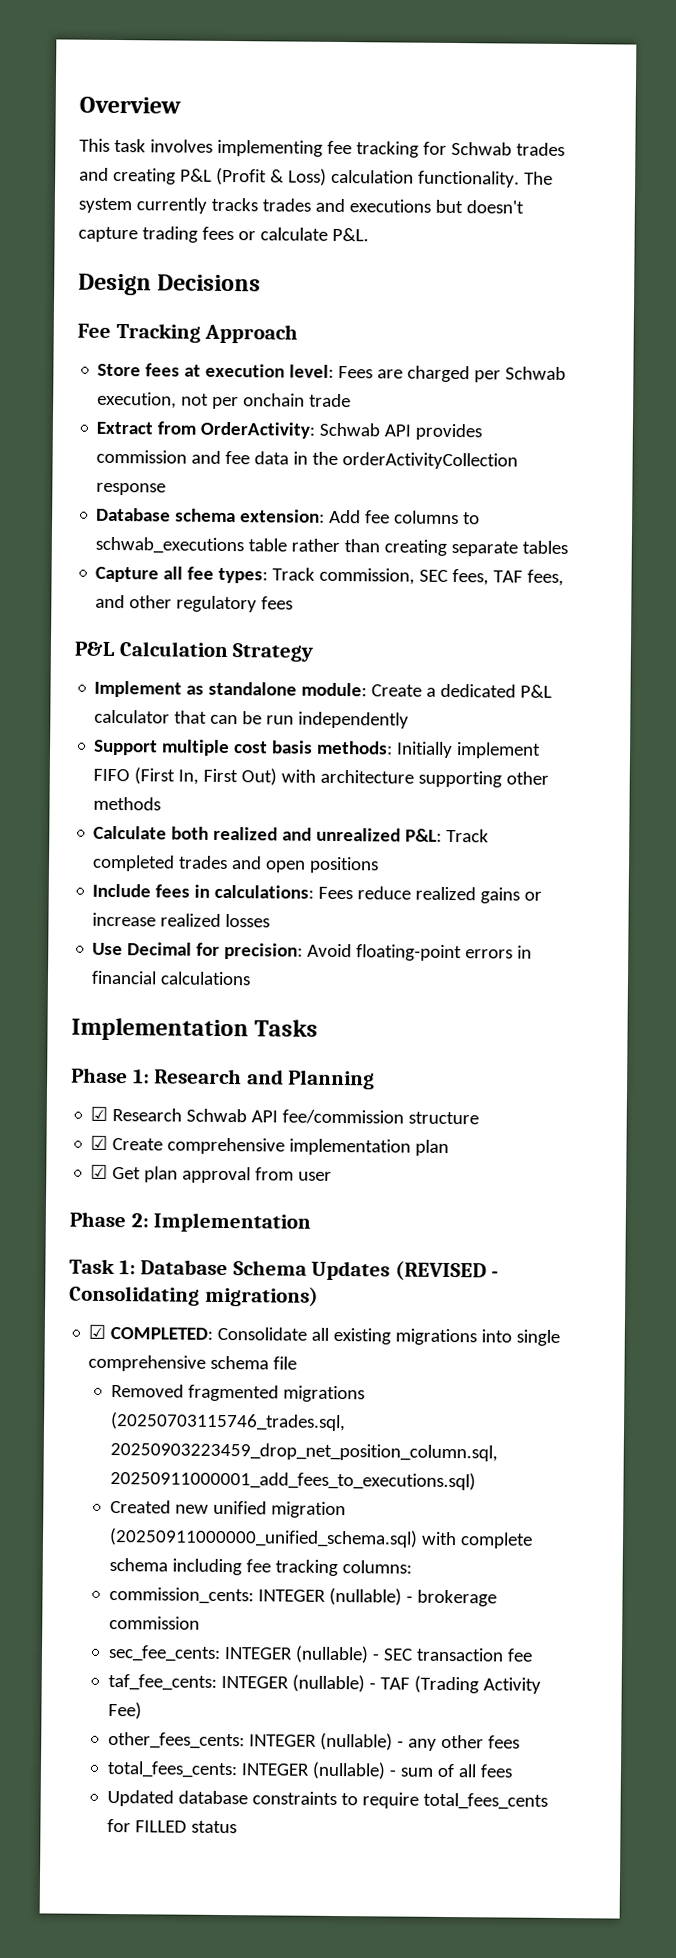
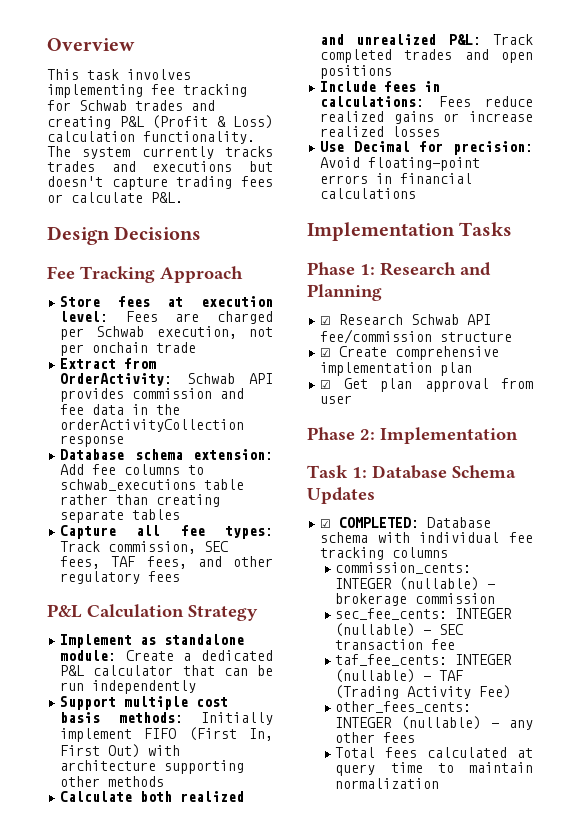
[394,1260,500,1282] [69,1285,319,1307] [88,1324,561,1346] [88,1354,298,1372] [111,1383,365,1403] [110,1411,347,1432] [110,1441,499,1462] [110,1469,477,1491] [110,1499,346,1519] [109,1527,533,1549] [109,1557,412,1577] (REVISED - Consolidating migrations) // ☑ COMPLETED: Consolidate all existing migrations into single comprehensive schema file // Removed fragmented migrations (20250703115746_trades.sql, 20250903223459_drop_net_position_column.sql, 20250911000001_add_fees_to_executions.sql) // Created new unified migration (20250911000000_unified_schema.sql) with complete schema including fee tracking columns: -> [320,517,492,528] [320,532,533,543] [320,547,449,560] // ☑ COMPLETED: Database schema with individual fee tracking columns
[107,1760,513,1780] [107,1789,548,1810] [107,1818,237,1834] total_fees_cents: INTEGER (nullable) - sum of all fees // Updated database constraints to require total_fees_cents for FILLED status -> [335,747,533,758] [335,762,533,776] [335,778,440,789] Total fees calculated at query time to maintain normalization

